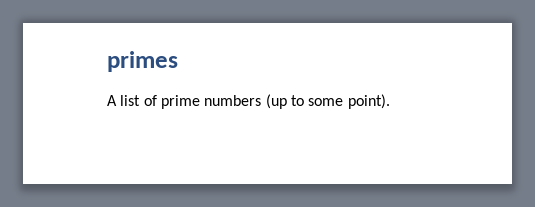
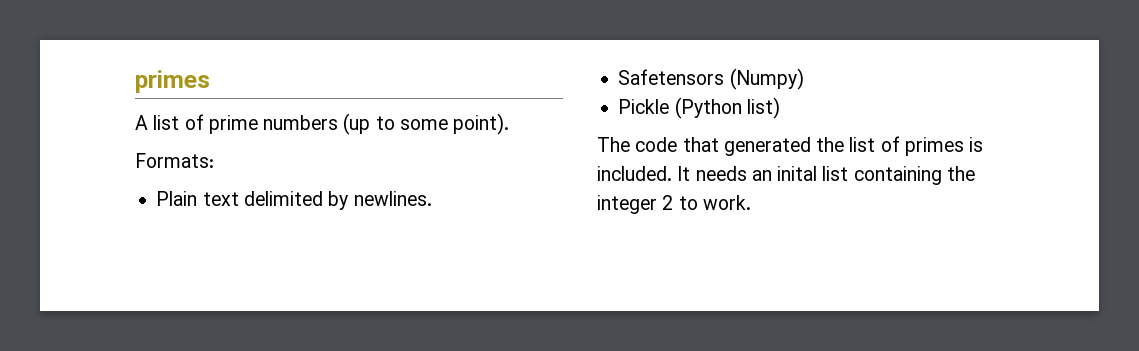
(390, 101) none -> [135,153,214,168] [156,191,432,210] [618,68,804,90] [618,97,780,119] [597,136,984,156] [597,166,975,185] [597,195,751,214] // Formats: // Plain text delimited by newlines. // Safetensors (Numpy) // Pickle (Python list) // The code that generated the list of primes is included. It needs an inital list containing the integer 2 to work.

